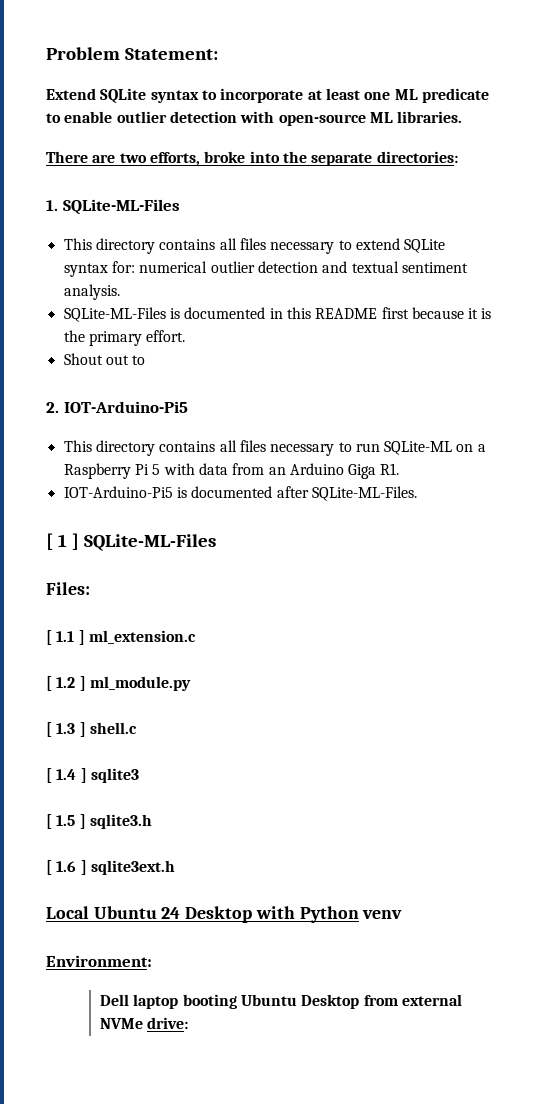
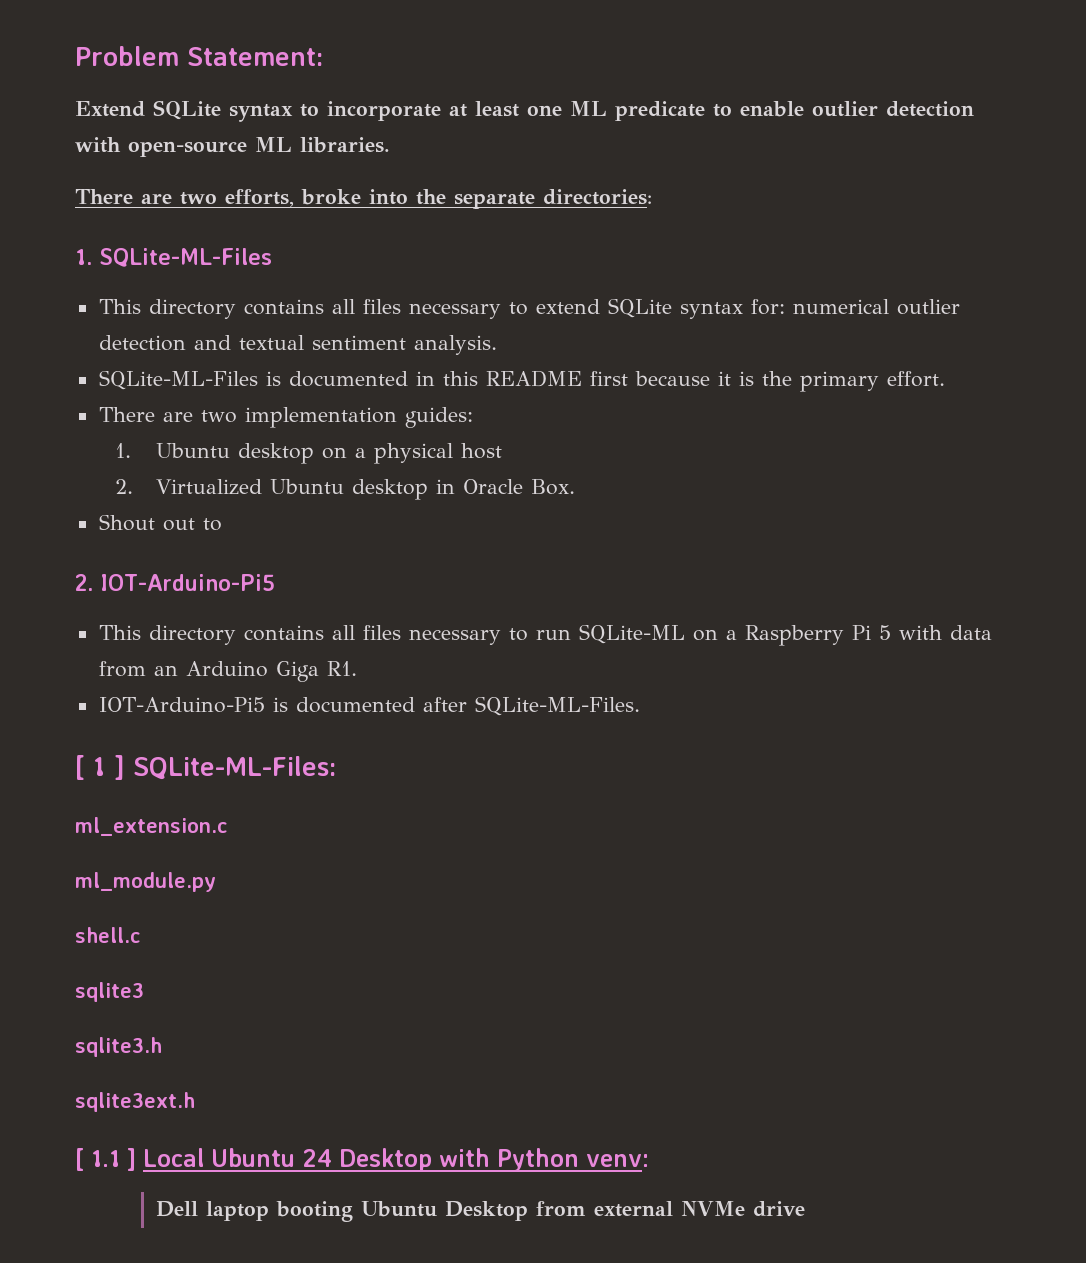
(186, 336) none -> [98,407,473,428] [115,443,502,464] [115,479,575,500] // There are two implementation guides: // 1. Ubuntu desktop on a physical host // 2. Virtualized Ubuntu desktop in Oracle Box.
[83,534,216,551] [46,582,90,595] [46,630,196,645] [46,676,191,691] [46,722,137,737] [46,768,139,783] [46,814,152,829] [46,860,175,875] SQLite-ML-Files // Files: // [ 1.1 ] ml_extension.c // [ 1.2 ] ml_module.py // [ 1.3 ] shell.c // [ 1.4 ] sqlite3 // [ 1.5 ] sqlite3.h // [ 1.6 ] sqlite3ext.h // -> [133,756,336,780] [75,817,228,836] [75,872,216,892] [75,927,141,943] [75,982,144,1002] [75,1037,162,1057] [75,1092,195,1112] [75,1148,136,1171] SQLite-ML-Files: // ml_extension.c // ml_module.py // shell.c // sqlite3 // sqlite3.h // sqlite3ext.h // [ 1.1 ]
[362,910,403,919] [46,955,152,967] venv // Environment: -> [586,1154,649,1167] venv:
[147,1017,189,1029] drive: -> [752,1201,805,1217] drive

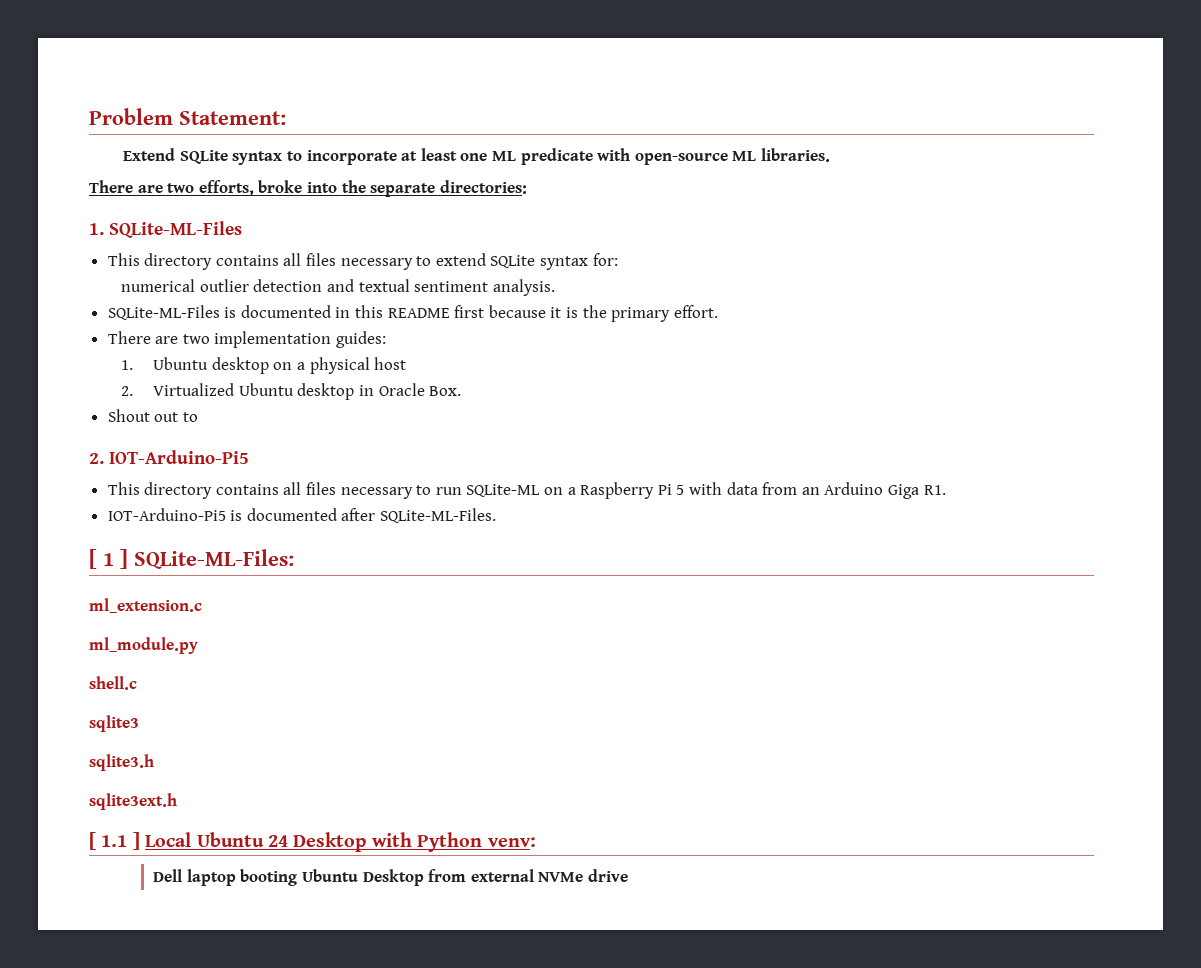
[713,101,974,117] to enable outlier detection -> (593, 156) none
(785, 307) none -> (618, 259) //

